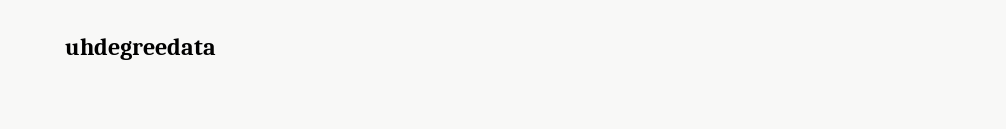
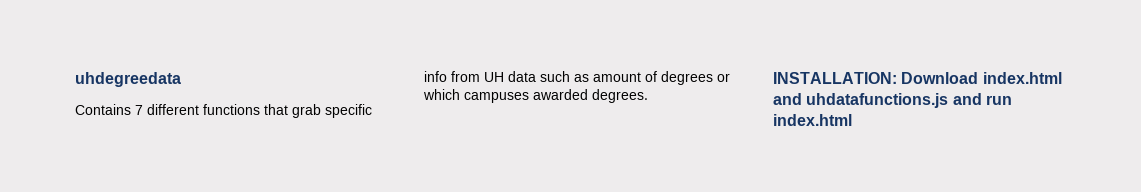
(216, 49) none -> [75,104,372,118] [424,71,730,85] [423,89,648,103] [773,72,1062,84] [773,93,1012,108] [773,114,852,126] // Contains 7 different functions that grab specific info from UH data such as amount of degrees or which campuses awarded degrees. // INSTALLATION: Download index.html and uhdatafunctions.js and run index.html

